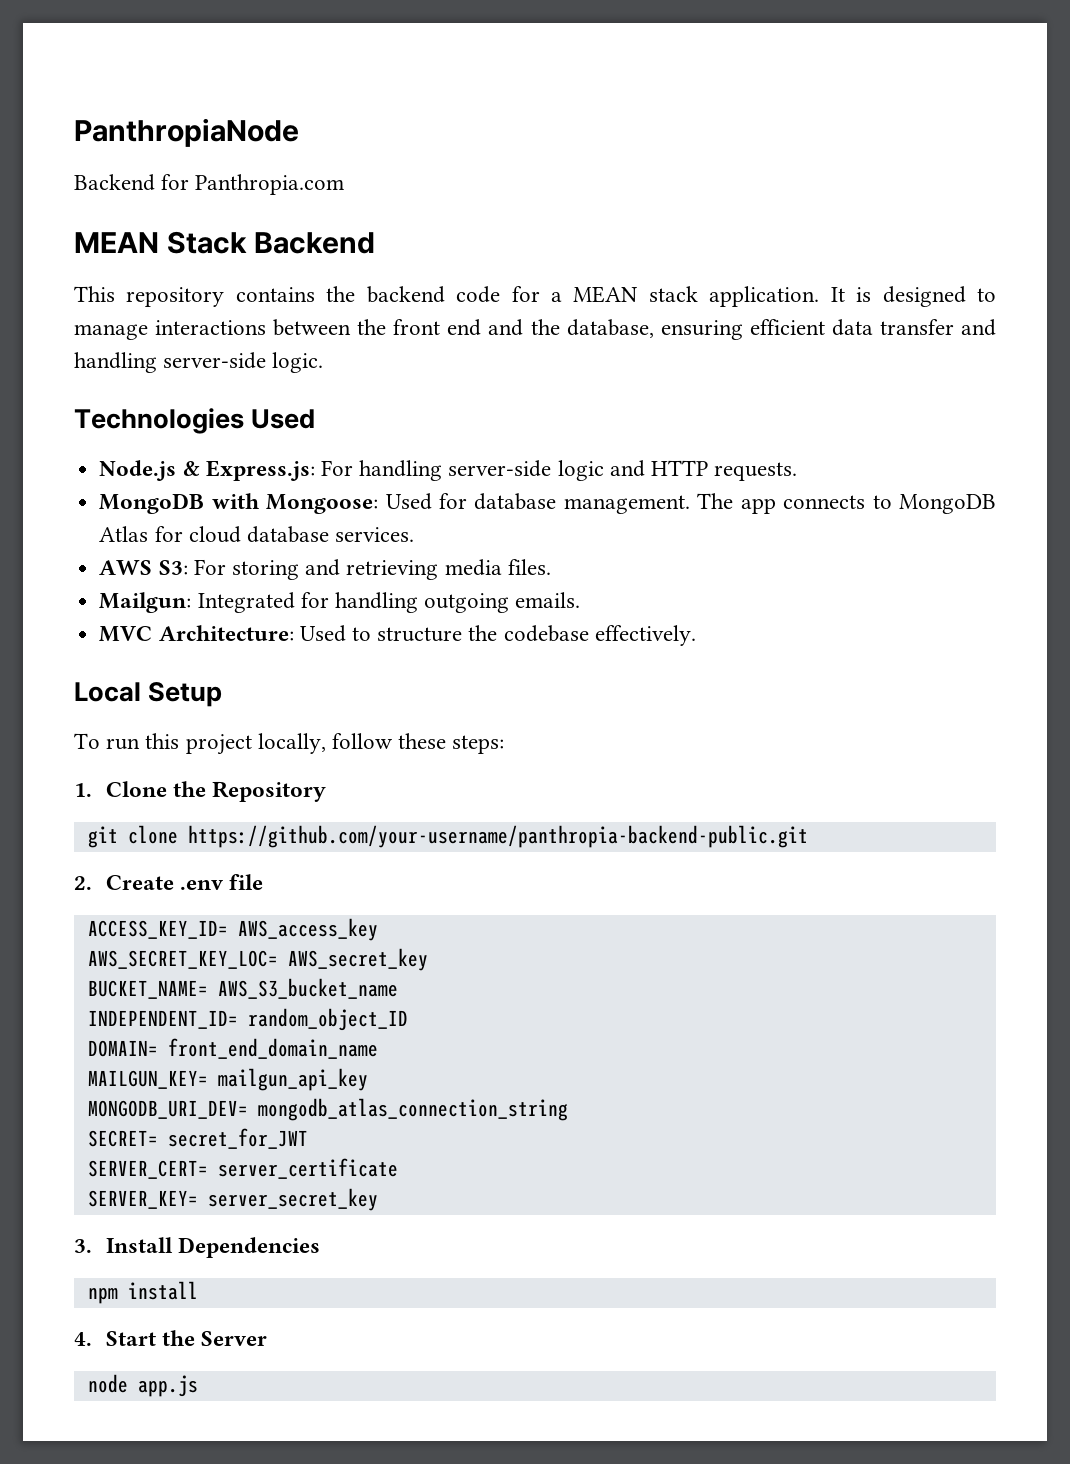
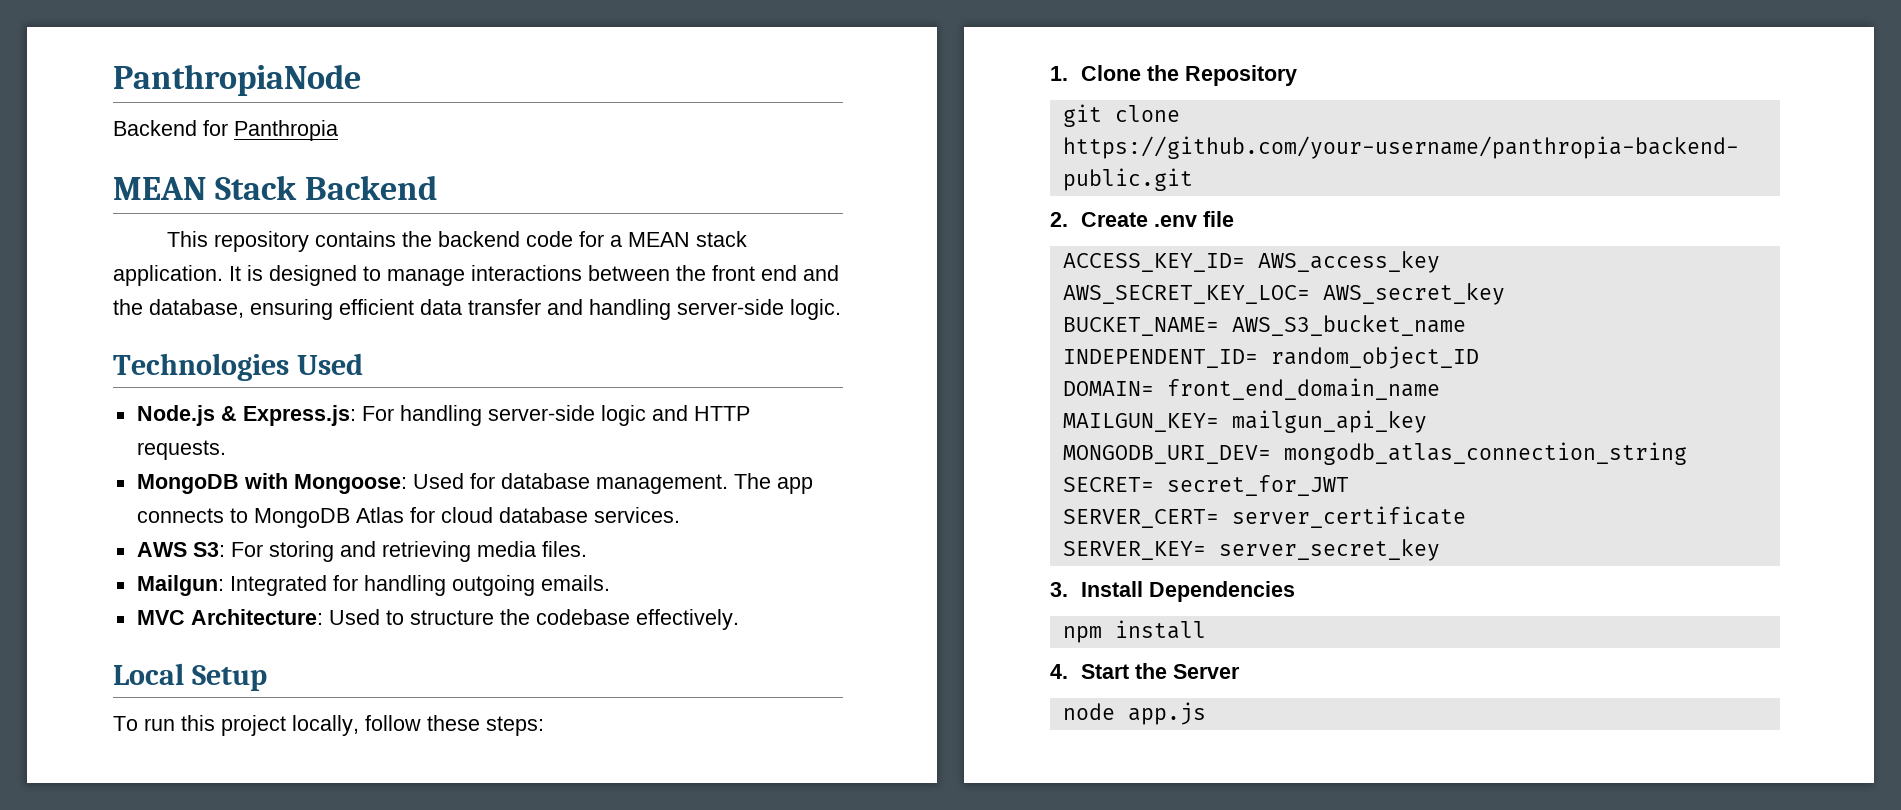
[195,174,345,195] Panthropia.com -> [234,120,338,141] Panthropia

